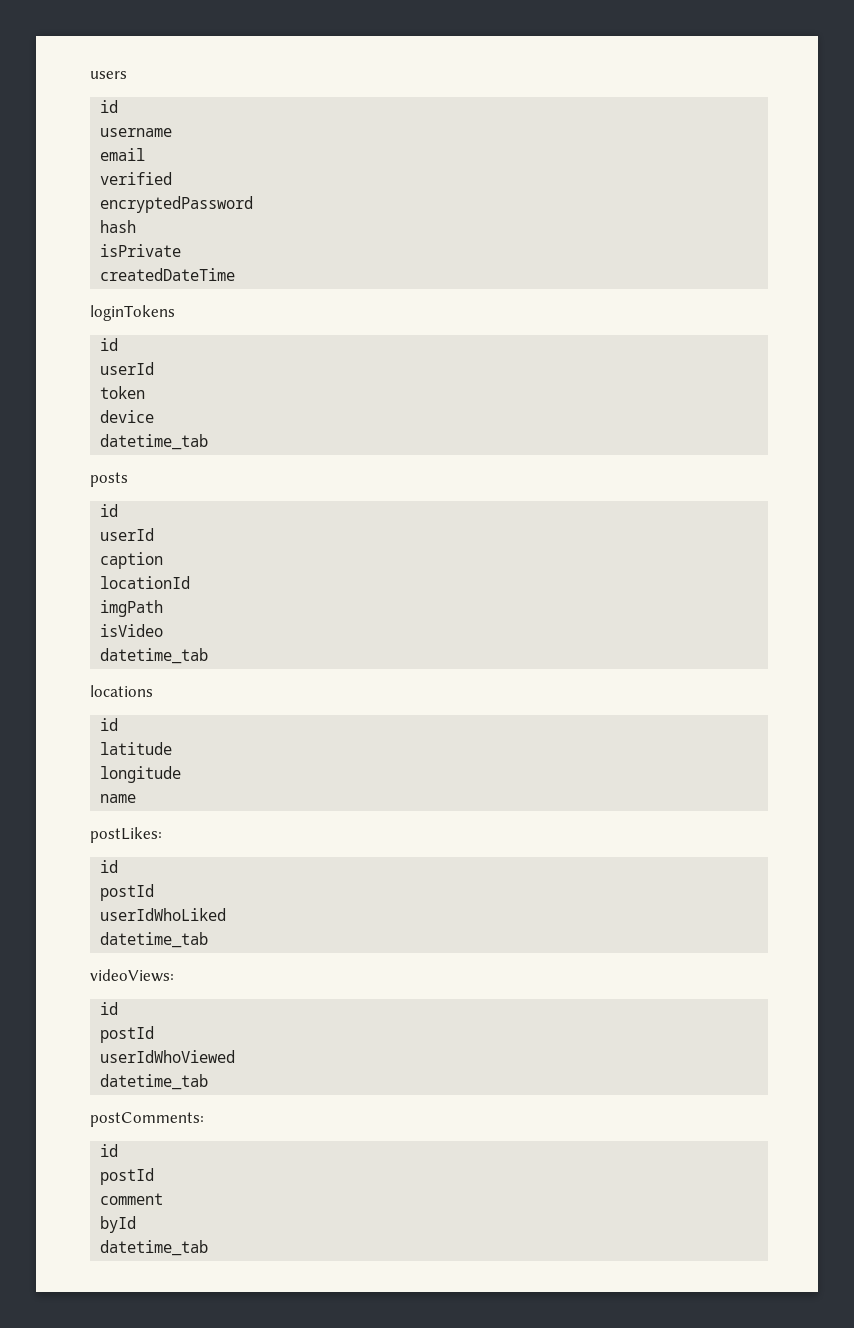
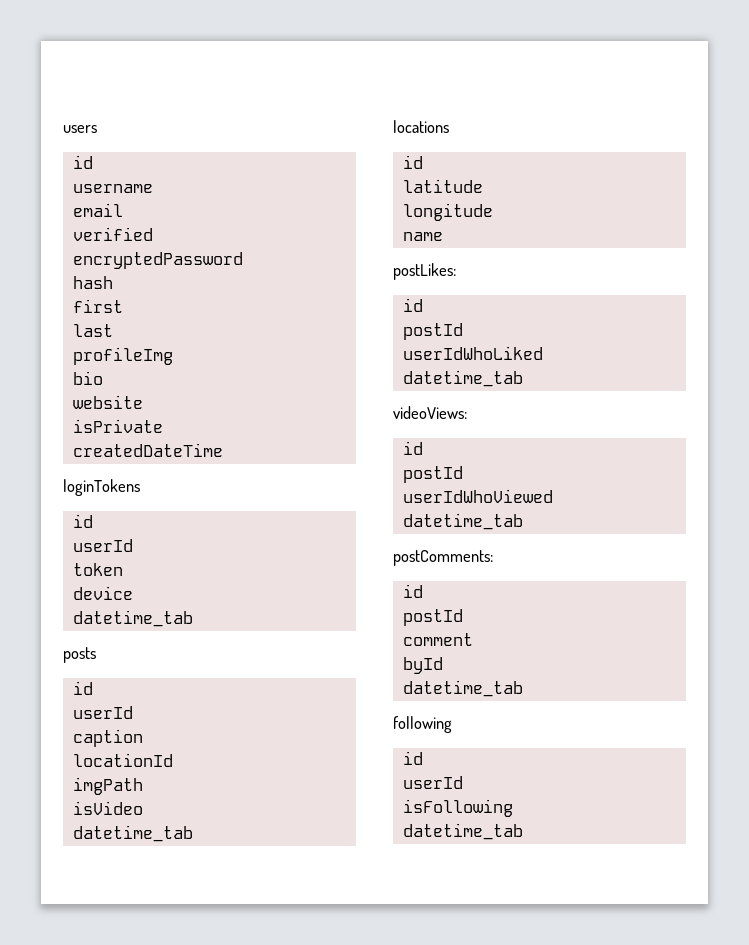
(137, 226) none -> [72,299,123,313] [72,324,113,337] [72,347,173,365] [72,371,103,385] [72,395,143,409] // first // last // profileImg // bio // website
(209, 1248) none -> [393,716,452,733] [402,751,423,765] [402,776,463,789] [402,799,513,817] [402,823,523,840] // following // id // userId // isFollowing // datetime_tab

